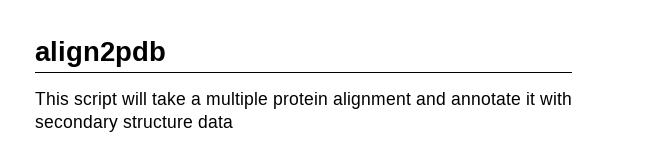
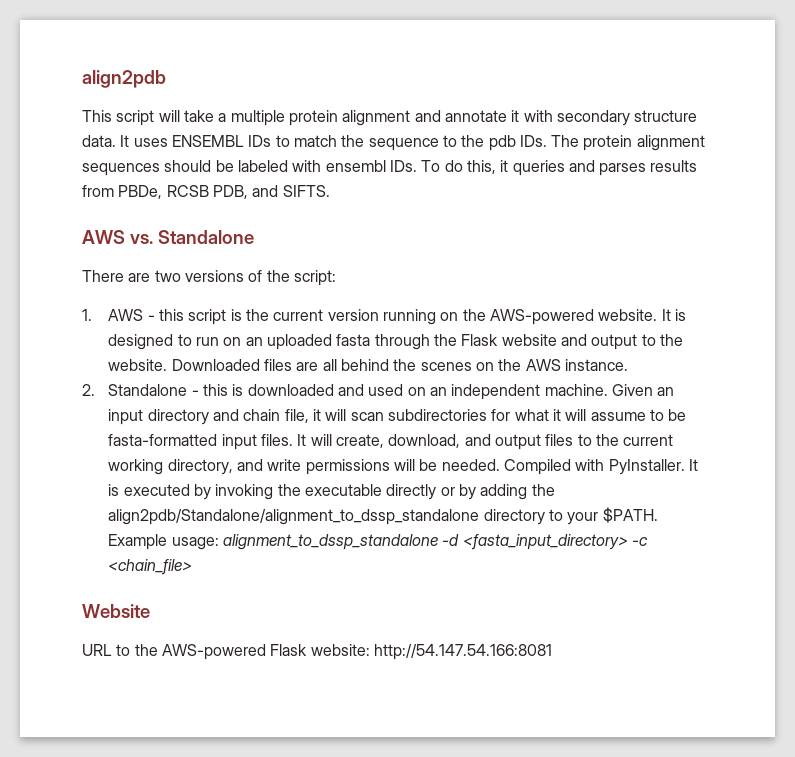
[198,115,233,128] data -> [82,135,705,151] [82,160,698,176] [82,185,330,199] [82,230,254,244] [82,270,336,286] [82,309,686,325] [108,334,683,350] [108,359,628,371] [82,384,675,400] [108,409,687,425] [108,434,674,450] [108,459,698,475] [108,484,555,500] [108,507,658,525] [108,534,649,550] [108,559,193,575] [82,604,150,618] [82,644,552,660] data. It uses ENSEMBL IDs to match the sequence to the pdb IDs. The protein alignment sequences should be labeled with ensembl IDs. To do this, it queries and parses results from PBDe, RCSB PDB, and SIFTS. // AWS vs. Standalone // There are two versions of the script: // 1. AWS - this script is the current version running on the AWS-powered website. It is designed to run on an uploaded fasta through the Flask website and output to the website. Downloaded files are all behind the scenes on the AWS instance. // 2. Standalone - this is downloaded and used on an independent machine. Given an input directory and chain file, it will scan subdirectories for what it will assume to be fasta-formatted input files. It will create, download, and output files to the current working directory, and write permissions will be needed. Compiled with PyInstaller. It is executed by invoking the executable directly or by adding the align2pdb/Standalone/alignment_to_dssp_standalone directory to your $PATH. Example usage: alignment_to_dssp_standalone -d <fasta_input_directory> -c <chain_file> // Website // URL to the AWS-powered Flask website: http://54.147.54.166:8081

